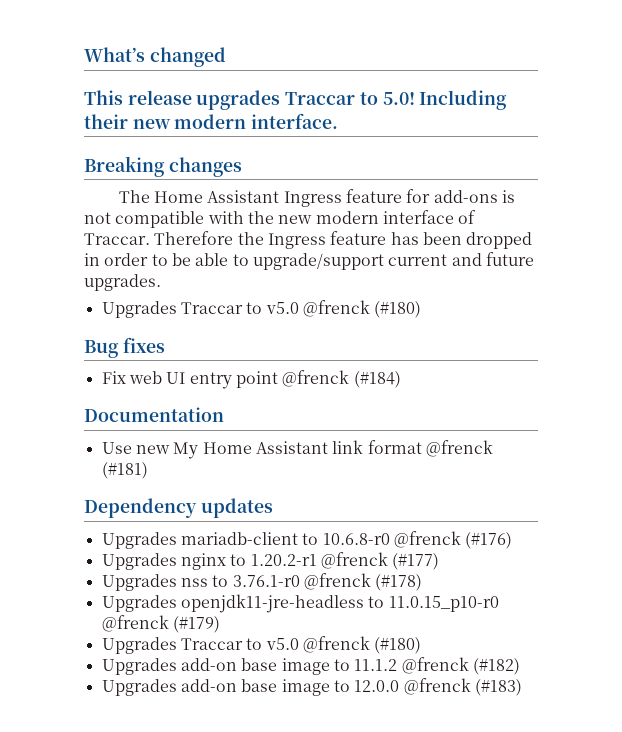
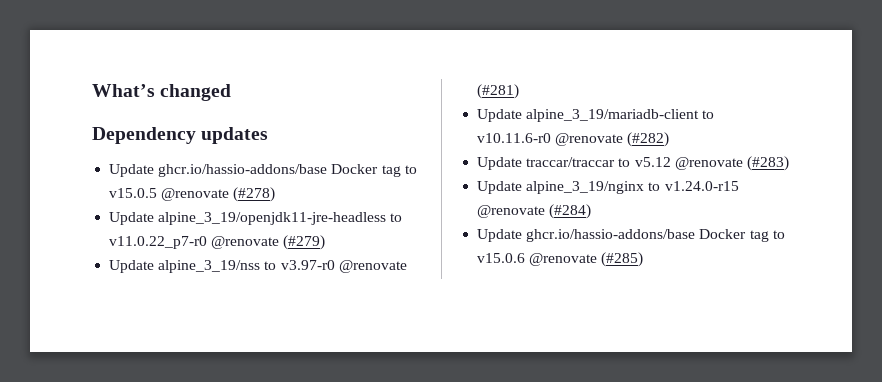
[84,90,508,110] [84,113,339,129] [84,156,242,177] [118,189,515,207] [84,210,477,228] [84,231,533,249] [84,252,534,270] [84,274,161,291] [101,300,422,318] [84,337,165,358] [101,370,401,389] [84,407,224,422] [101,440,493,459] [101,462,148,479] [84,498,273,518] [101,531,513,549] [101,552,440,570] [101,573,423,591] [101,594,499,613] [101,615,220,633] [101,636,422,654] [101,657,520,675] [101,678,522,696] This release upgrades Traccar to 5.0! Including their new modern interface. // Breaking changes // The Home Assistant Ingress feature for add-ons is not compatible with the new modern interface of Traccar. Therefore the Ingress feature has been dropped in order to be able to upgrade/support current and future upgrades. // Upgrades Traccar to v5.0 @frenck (#180) // Bug fixes // Fix web UI entry point @frenck (#184) // Documentation // Use new My Home Assistant link format @frenck (#181) // Dependency updates // Upgrades mariadb-client to 10.6.8-r0 @frenck (#176) // Upgrades nginx to 1.20.2-r1 @frenck (#177) // Upgrades nss to 3.76.1-r0 @frenck (#178) // Upgrades openjdk11-jre-headless to 11.0.15_p10-r0 @frenck (#179) // Upgrades Traccar to v5.0 @frenck (#180) // Upgrades add-on base image to 11.1.2 @frenck (#182) // Upgrades add-on base image to 12.0.0 @frenck (#183) -> [92,127,269,144] [109,164,417,177] [109,187,276,202] [109,212,403,225] [109,235,326,250] [109,260,407,273] [477,84,520,99] [477,109,715,122] [477,132,670,147] [477,156,789,171] [477,181,739,194] [477,204,592,219] [477,229,785,242] [477,252,644,267] Dependency updates // Update ghcr.io/hassio-addons/base Docker tag to v15.0.5 @renovate (#278) // Update alpine_3_19/openjdk11-jre-headless to v11.0.22_p7-r0 @renovate (#279) // Update alpine_3_19/nss to v3.97-r0 @renovate (#281) // Update alpine_3_19/mariadb-client to v10.11.6-r0 @renovate (#282) // Update traccar/traccar to v5.12 @renovate (#283) // Update alpine_3_19/nginx to v1.24.0-r15 @renovate (#284) // Update ghcr.io/hassio-addons/base Docker tag to v15.0.6 @renovate (#285)

